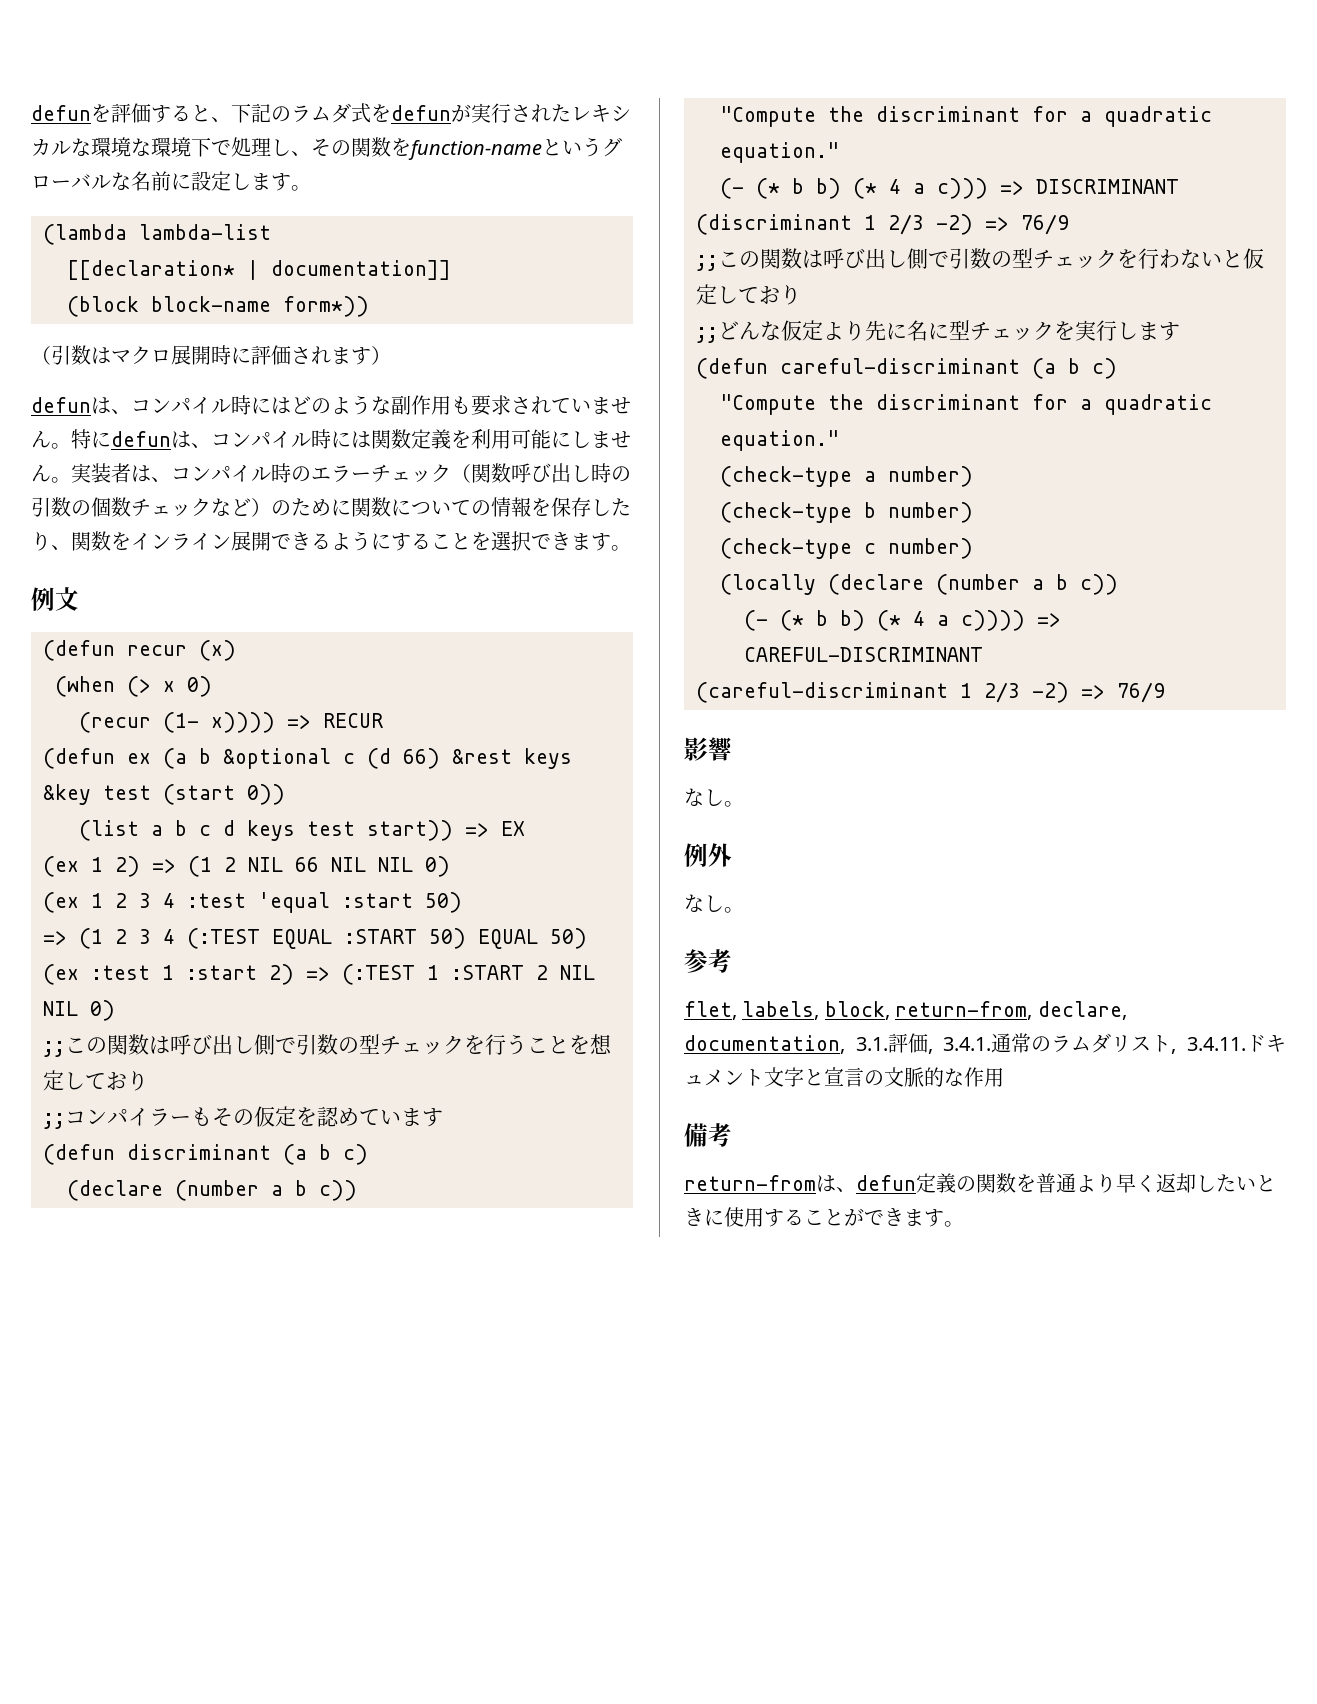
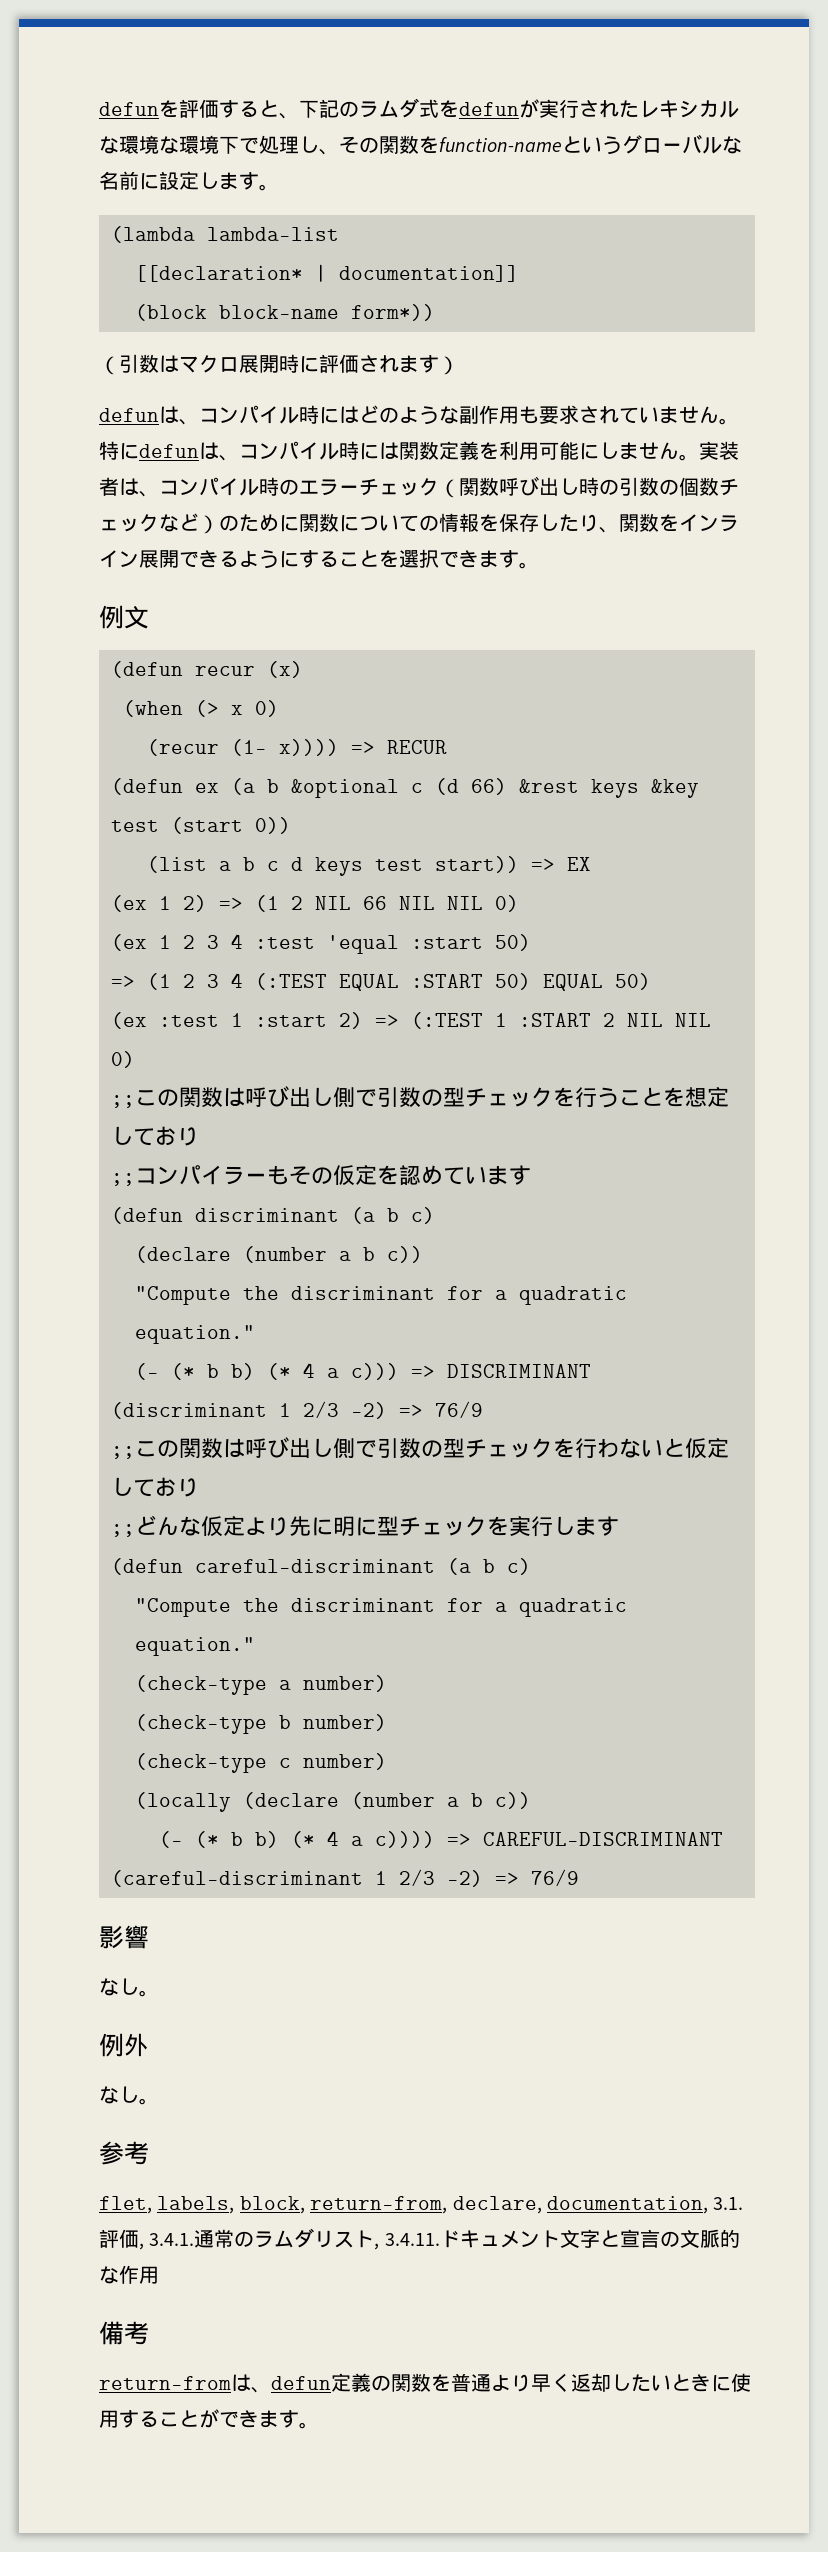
[907,320,928,341] 名 -> [333,1516,355,1536] 明

